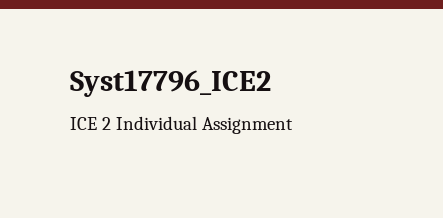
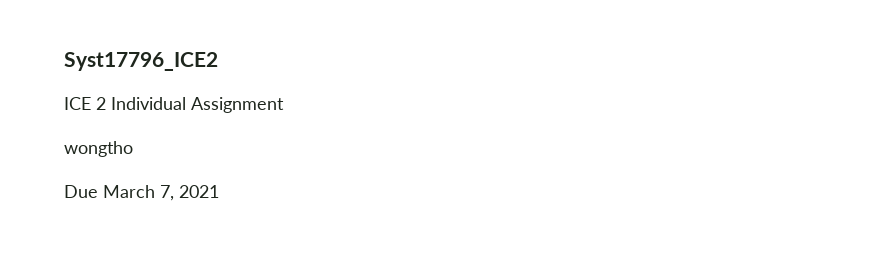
(294, 125) none -> [64,141,133,157] [64,185,219,201] // wongtho // Due March 7, 2021

